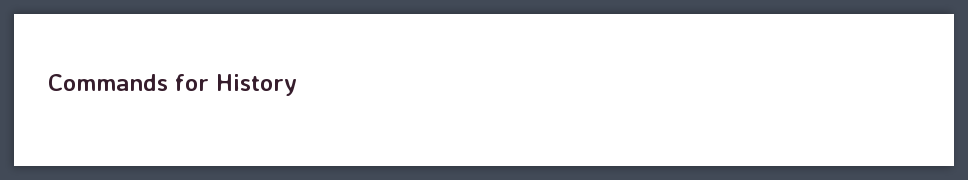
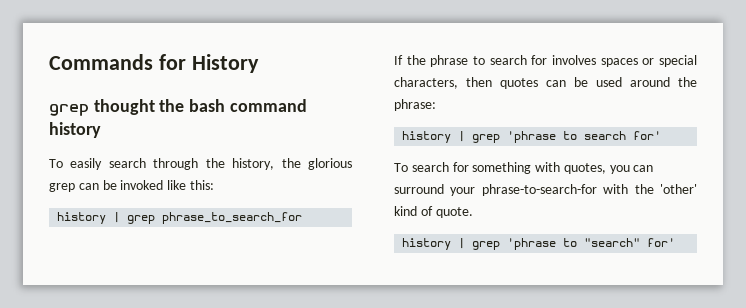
(297, 85) none -> [49,99,307,116] [49,122,101,138] [49,158,352,170] [49,180,214,192] [57,212,303,224] [394,55,697,67] [394,77,697,89] [394,99,436,111] [402,131,662,143] [394,162,654,174] [394,184,697,196] [394,206,473,218] [402,238,676,250] // grep thought the bash command history // To easily search through the history, the glorious grep can be invoked like this: // history | grep phrase_to_search_for // If the phrase to search for involves spaces or special characters, then quotes can be used around the phrase: // history | grep 'phrase to search for' // To search for something with quotes, you can surround your phrase-to-search-for with the 'other' kind of quote. // history | grep 'phrase to "search" for'

